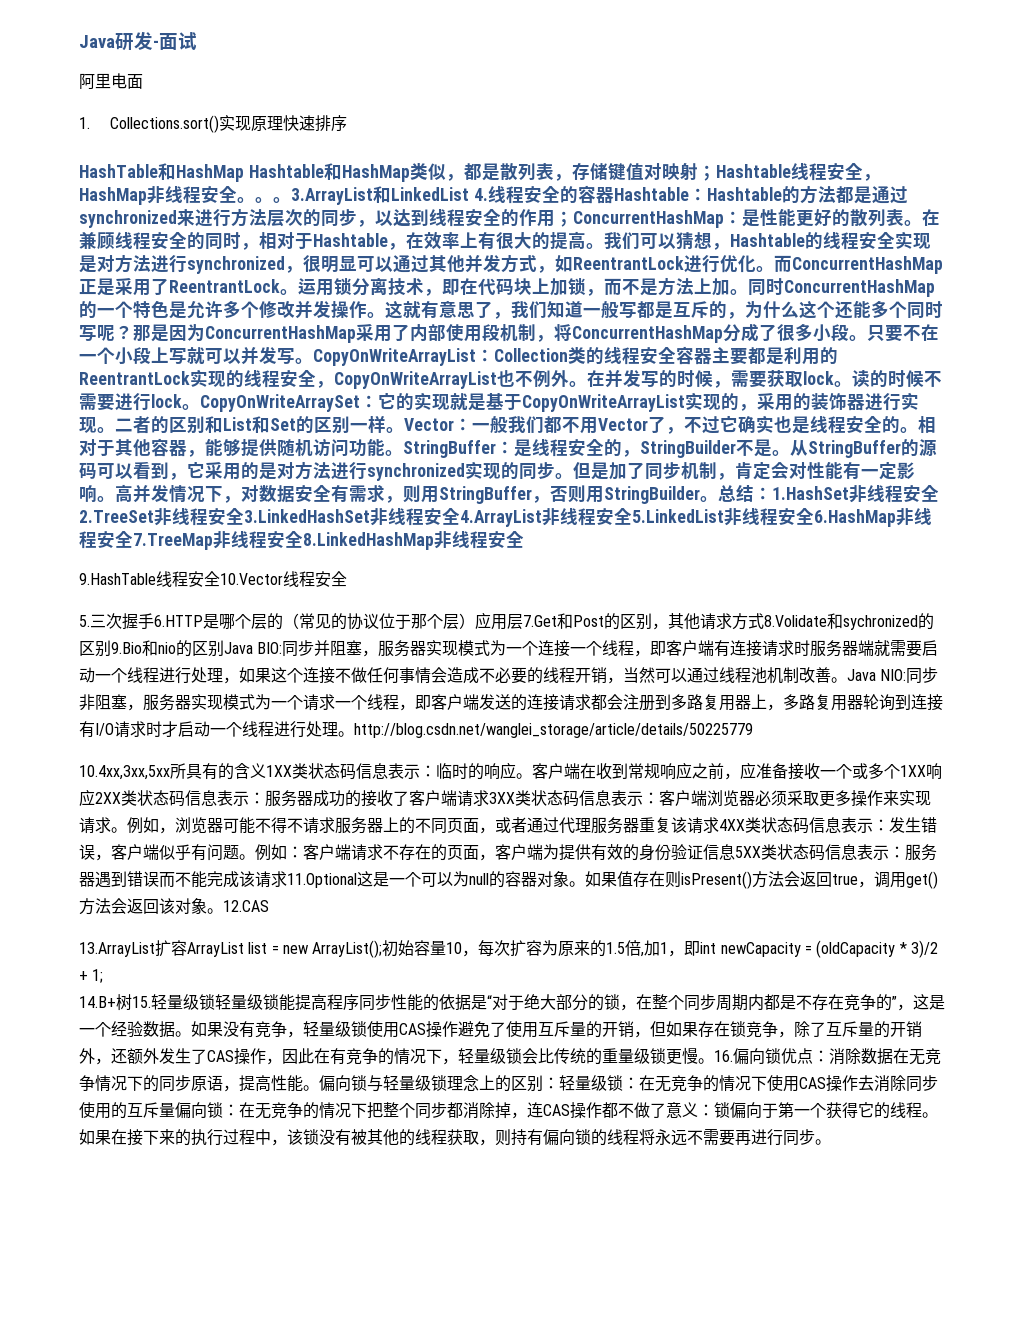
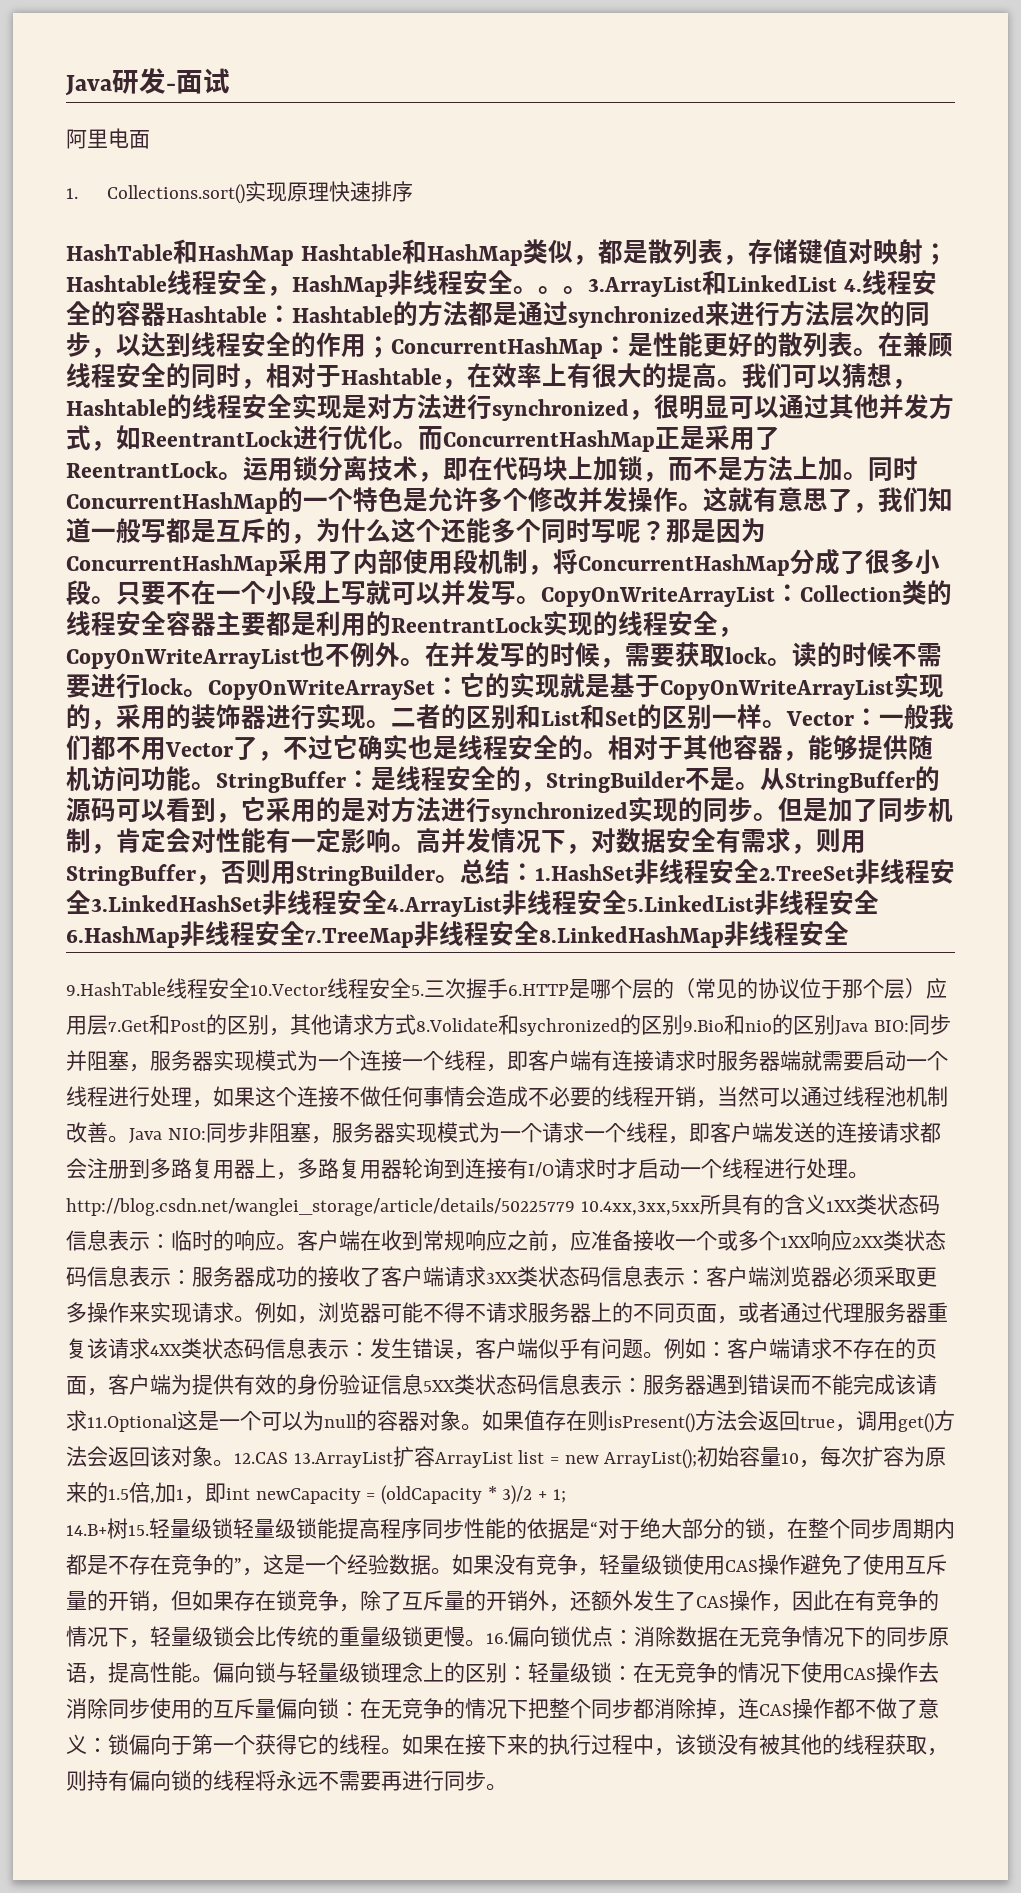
(347, 579) // -> (411, 988) none
(753, 730) // -> (575, 1207) none
(269, 906) // -> (288, 1458) none

